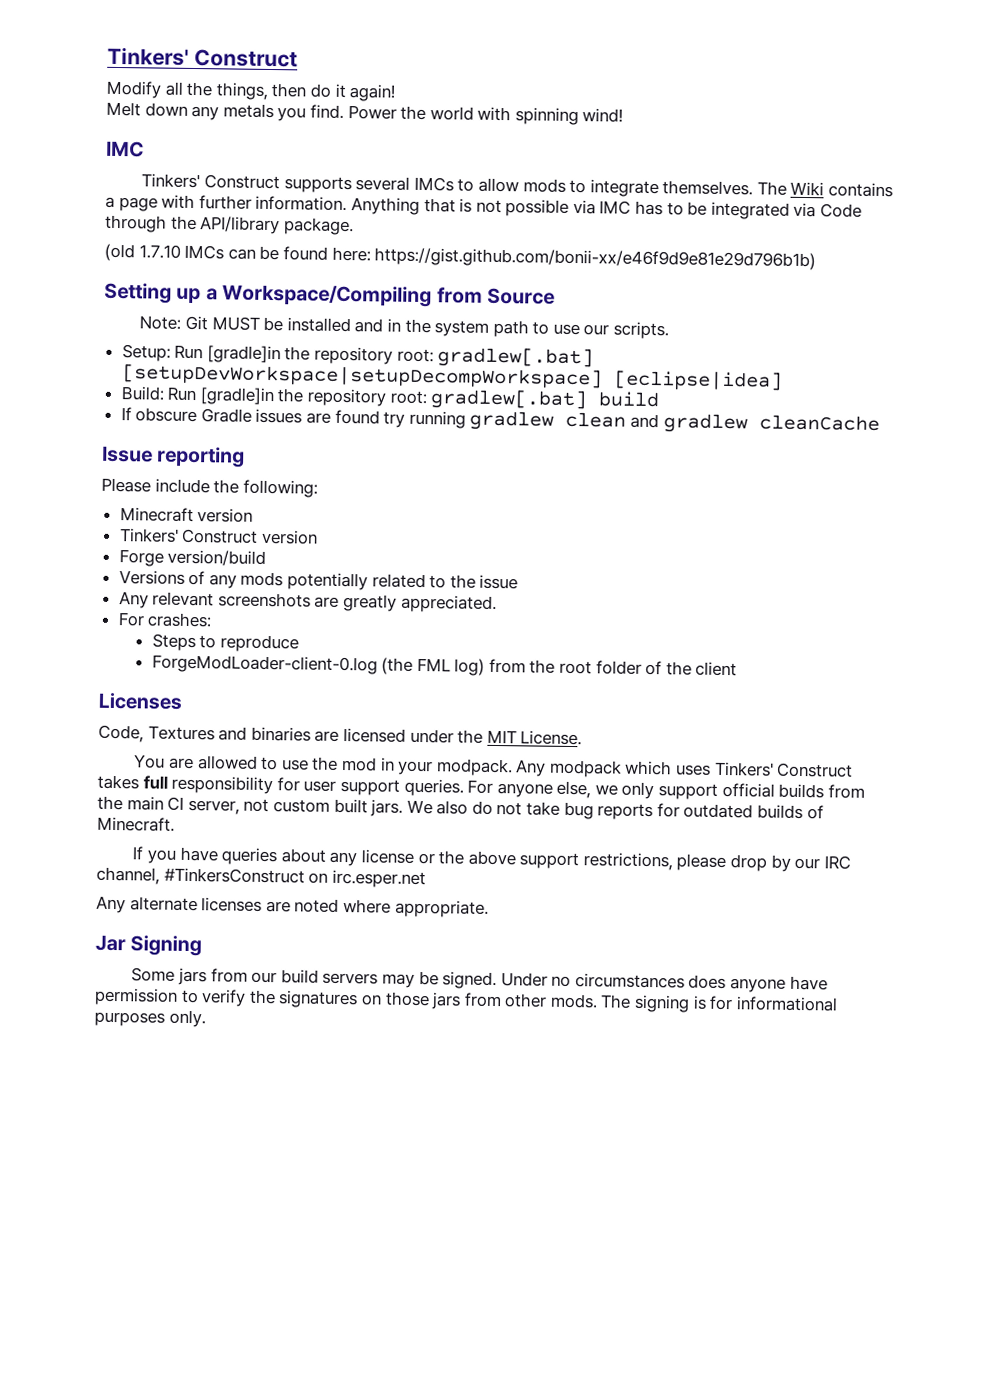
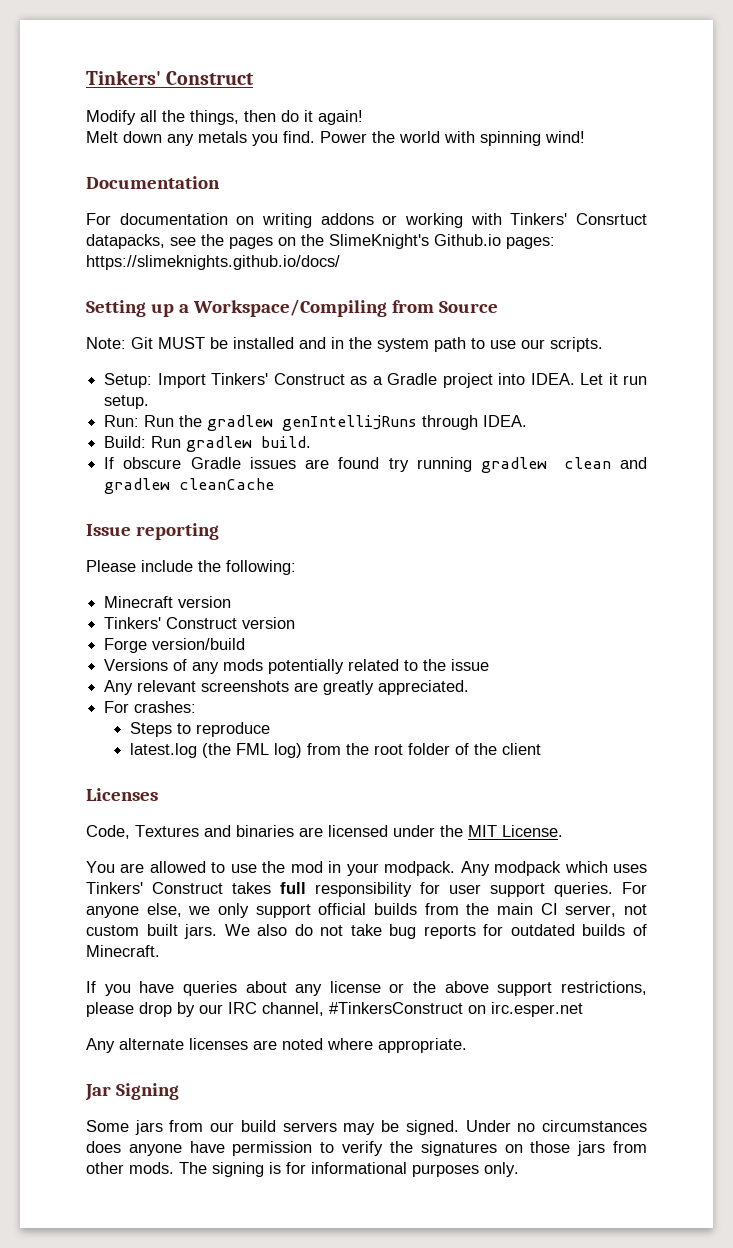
[106,140,144,158] [141,173,894,198] [105,194,863,220] [105,214,354,236] [104,243,817,271] IMC // Tinkers' Construct supports several IMCs to allow mods to integrate themselves. The Wiki contains a page with further information. Anything that is not possible via IMC has to be integrated via Code through the API/library package. // (old 1.7.10 IMCs can be found here: https://gist.github.com/bonii-xx/e46f9d9e81e29d796b1b) -> [86,176,220,189] [86,213,647,228] [86,234,555,249] [86,255,340,270] Documentation // For documentation on writing addons or working with Tinkers' Consrtuct datapacks, see the pages on the SlimeKnight's Github.io pages: https://slimeknights.github.io/docs/
[174,344,595,369] [121,364,783,391] [120,386,660,411] Run [gradle]in the repository root: gradlew[.bat] [setupDevWorkspace|setupDecompWorkspace] [eclipse|idea] // Build: Run [gradle]in the repository root: gradlew[.bat] build -> [157,373,647,388] [104,395,150,409] [104,415,528,431] [104,436,312,452] Import Tinkers' Construct as a Gradle project into IDEA. Let it run setup. // Run: Run the gradlew genIntellijRuns through IDEA. // Build: Run gradlew build.
[151,654,378,675] ForgeModLoader-client-0.log -> [129,743,197,758] latest.log

